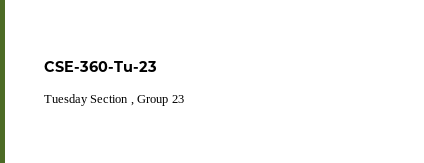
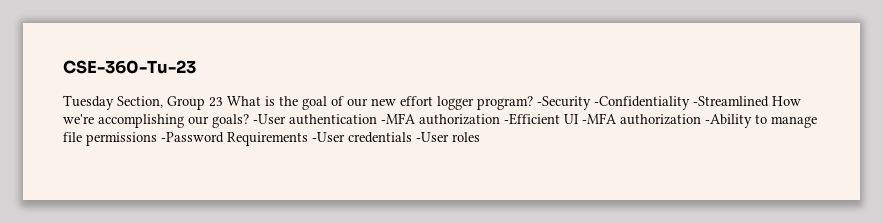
[90,95,184,106] Section , Group 23 -> [117,96,801,110] [63,113,817,128] [63,132,480,146] Section, Group 23 What is the goal of our new effort logger program? -Security -Confidentiality -Streamlined How we're accomplishing our goals? -User authentication -MFA authorization -Efficient UI -MFA authorization -Ability to manage file permissions -Password Requirements -User credentials -User roles

